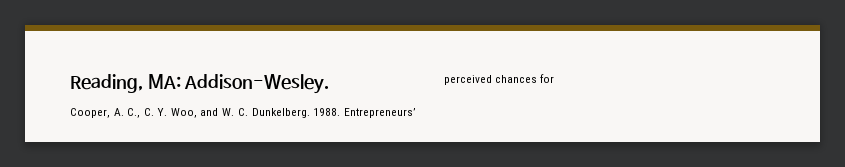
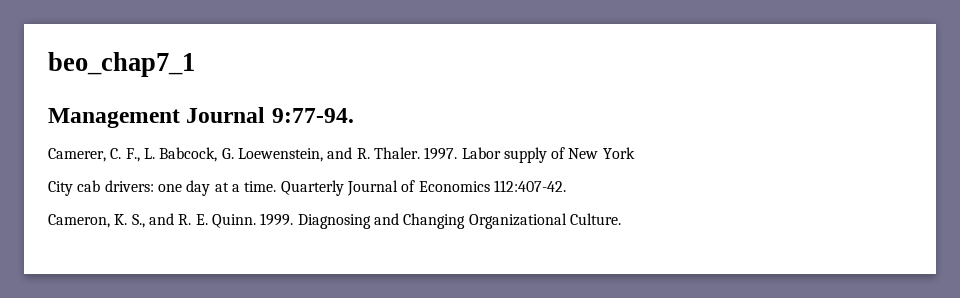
[70,74,330,94] [70,108,416,118] [444,74,555,85] Reading, MA: Addison-Wesley. // Cooper, A. C., C. Y. Woo, and W. C. Dunkelberg. 1988. Entrepreneurs’ perceived chances for -> [48,52,195,77] [48,107,354,128] [48,147,635,163] [48,180,566,196] [48,213,621,229] beo_chap7_1 // Management Journal 9:77-94. // Camerer, C. F., L. Babcock, G. Loewenstein, and R. Thaler. 1997. Labor supply of New York // City cab drivers: one day at a time. Quarterly Journal of Economics 112:407-42. // Cameron, K. S., and R. E. Quinn. 1999. Diagnosing and Changing Organizational Culture.

